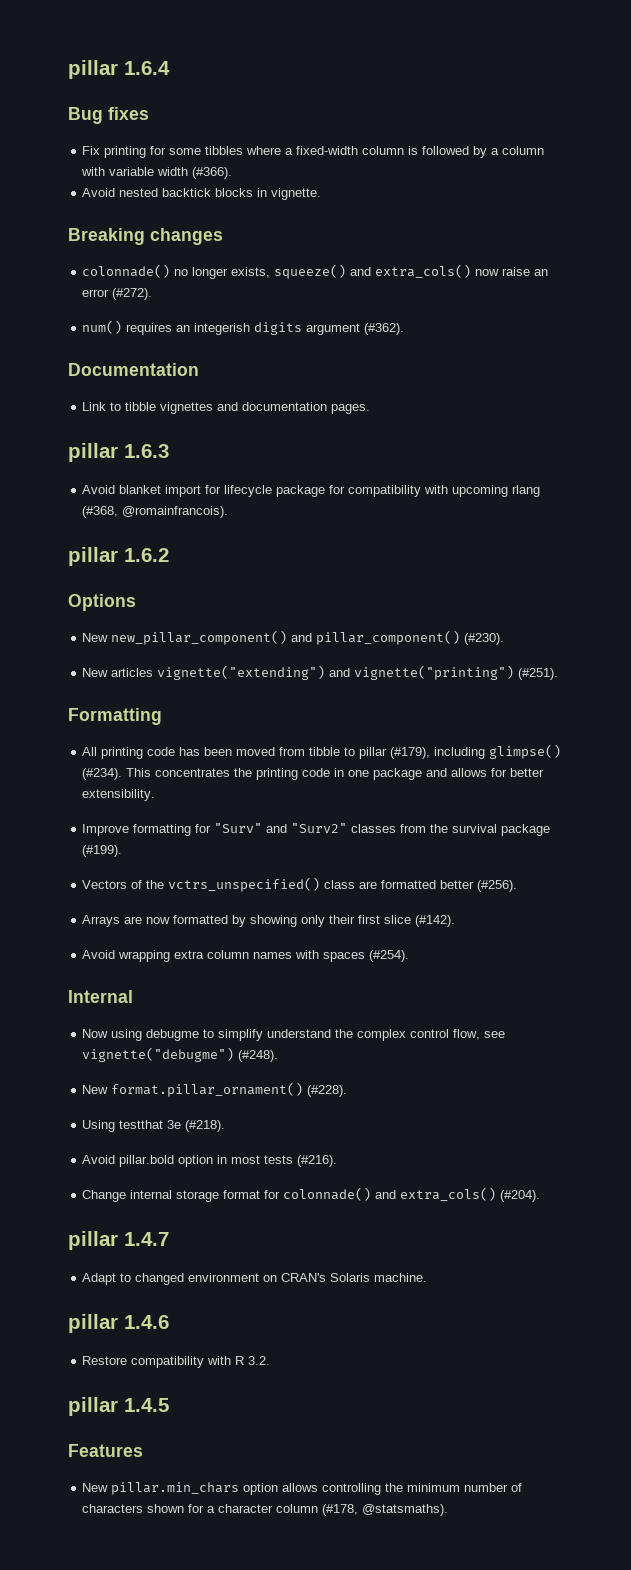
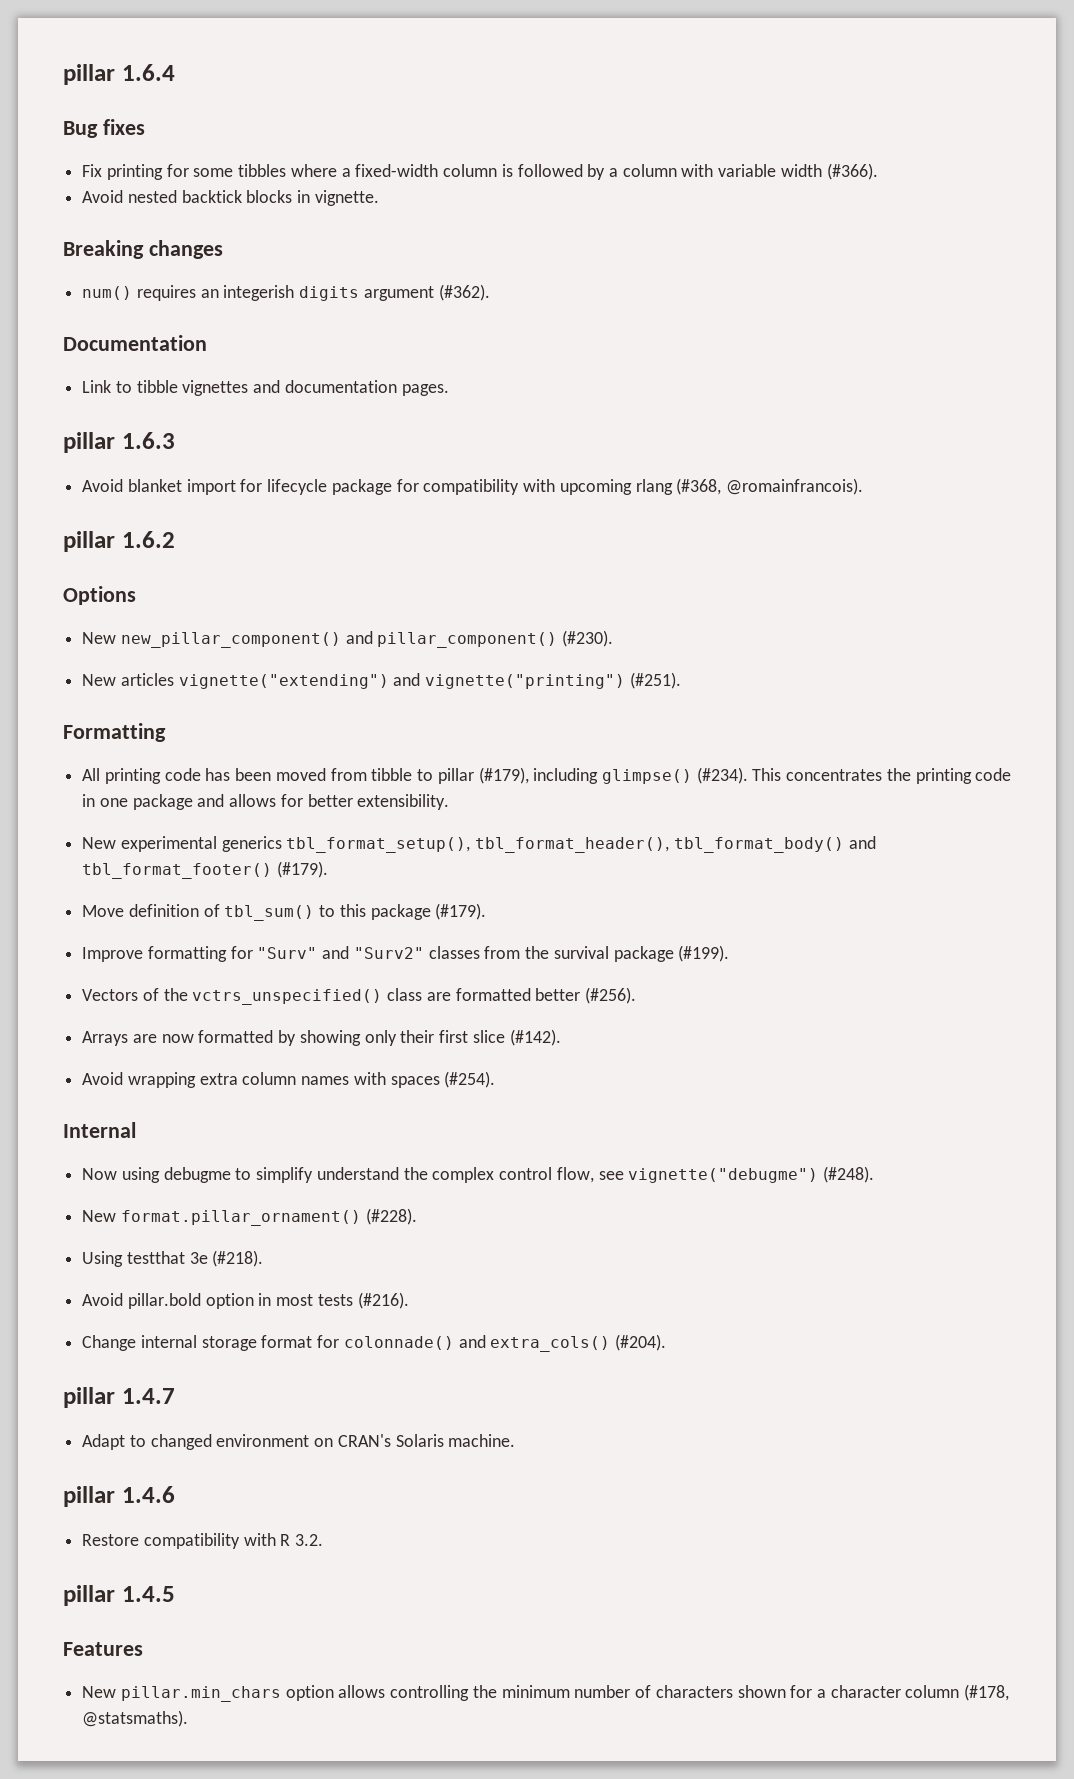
[82,264,549,279] [82,288,153,300] // colonnade() no longer exists, squeeze() and extra_cols() now raise an error (#272). -> (223, 249) none
(156, 795) none -> [82,836,876,853] [82,861,328,879] [82,903,487,921] // New experimental generics tbl_format_setup(), tbl_format_header(), tbl_format_body() and tbl_format_footer() (#179). // Move definition of tbl_sum() to this package (#179).

